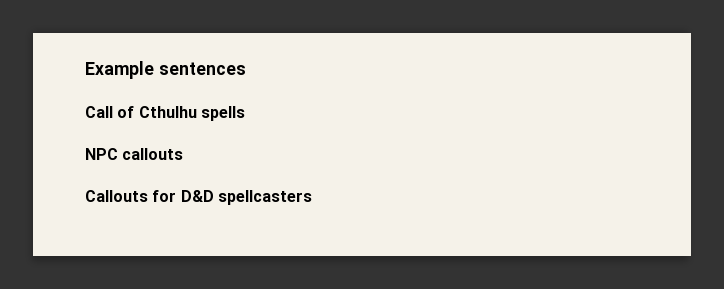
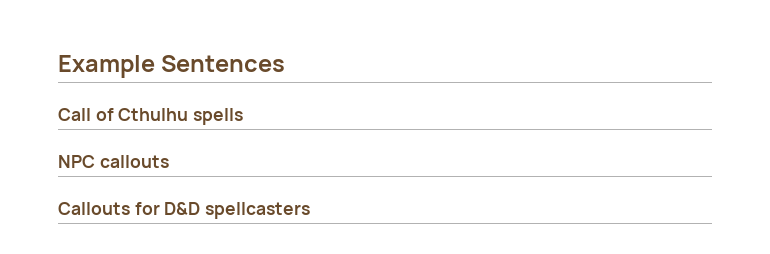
[158,62,246,75] sentences -> [161,55,286,72] Sentences

